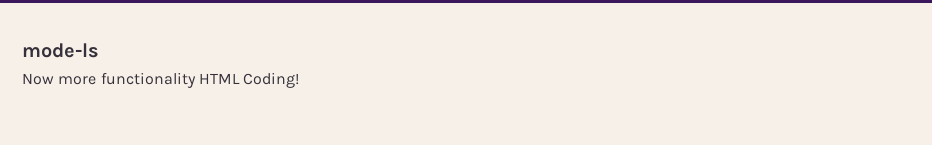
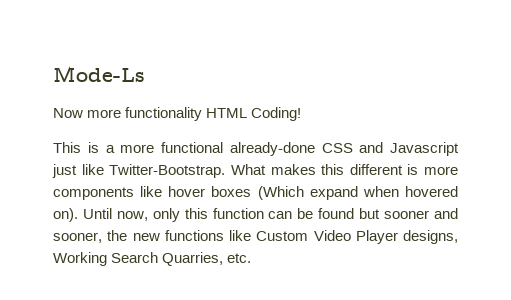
[22,43,99,58] mode-ls -> [53,66,145,82] Mode-Ls
(300, 80) none -> [53,142,459,156] [52,164,458,178] [53,186,459,200] [53,208,459,222] [53,230,458,244] [53,252,252,266] // This is a more functional already-done CSS and Javascript just like Twitter-Bootstrap. What makes this different is more components like hover boxes (Which expand when hovered on). Until now, only this function can be found but sooner and sooner, the new functions like Custom Video Player designs, Working Search Quarries, etc.

